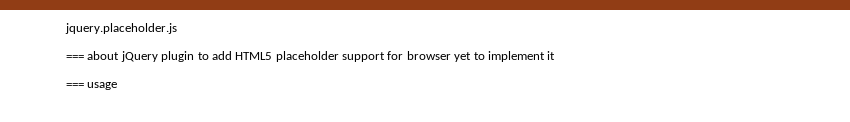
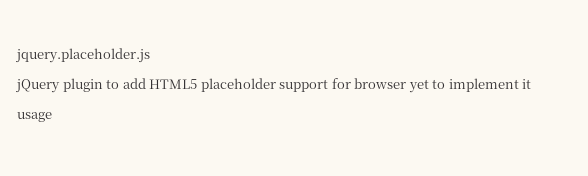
[66,51,120,60] === about -> (150, 55) none
[66,83,84,88] === -> (532, 84) none

